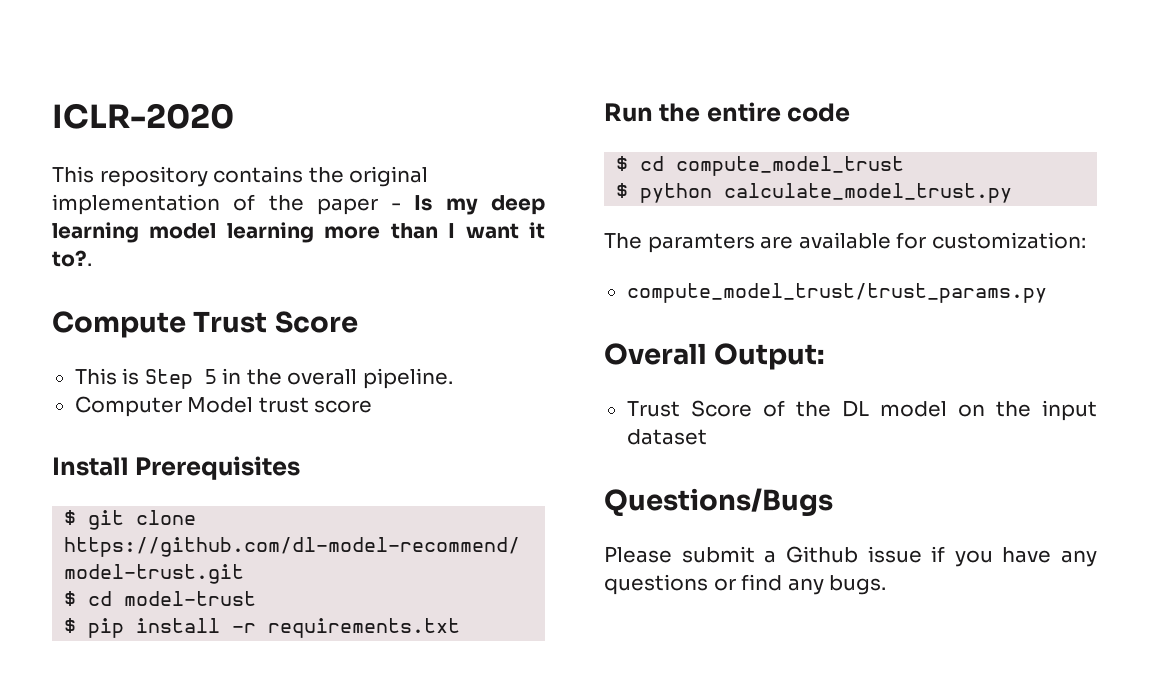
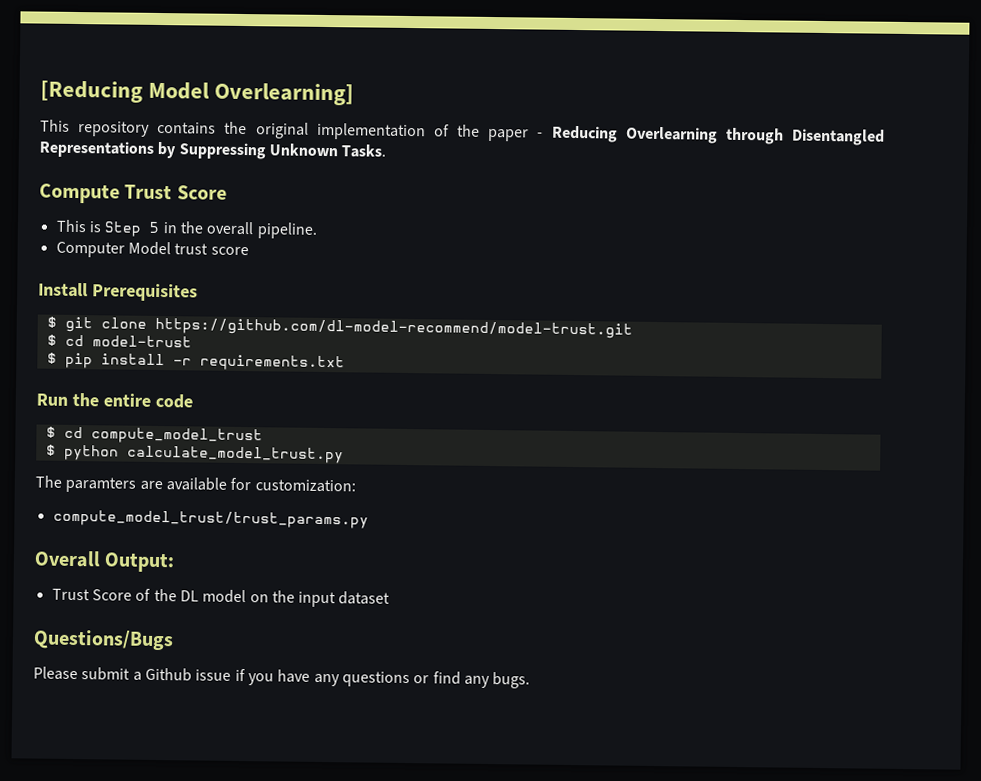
[52,103,234,129] ICLR-2020 -> [40,80,355,106] [Reducing Model Overlearning]
[414,195,545,215] [52,222,546,243] [52,250,92,267] Is my deep learning model learning more than I want it to?. -> [551,125,885,146] [39,140,387,160] Reducing Overlearning through Disentangled Representations by Suppressing Unknown Tasks.

